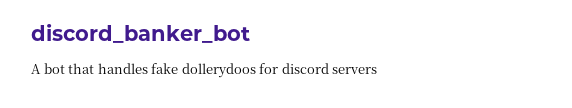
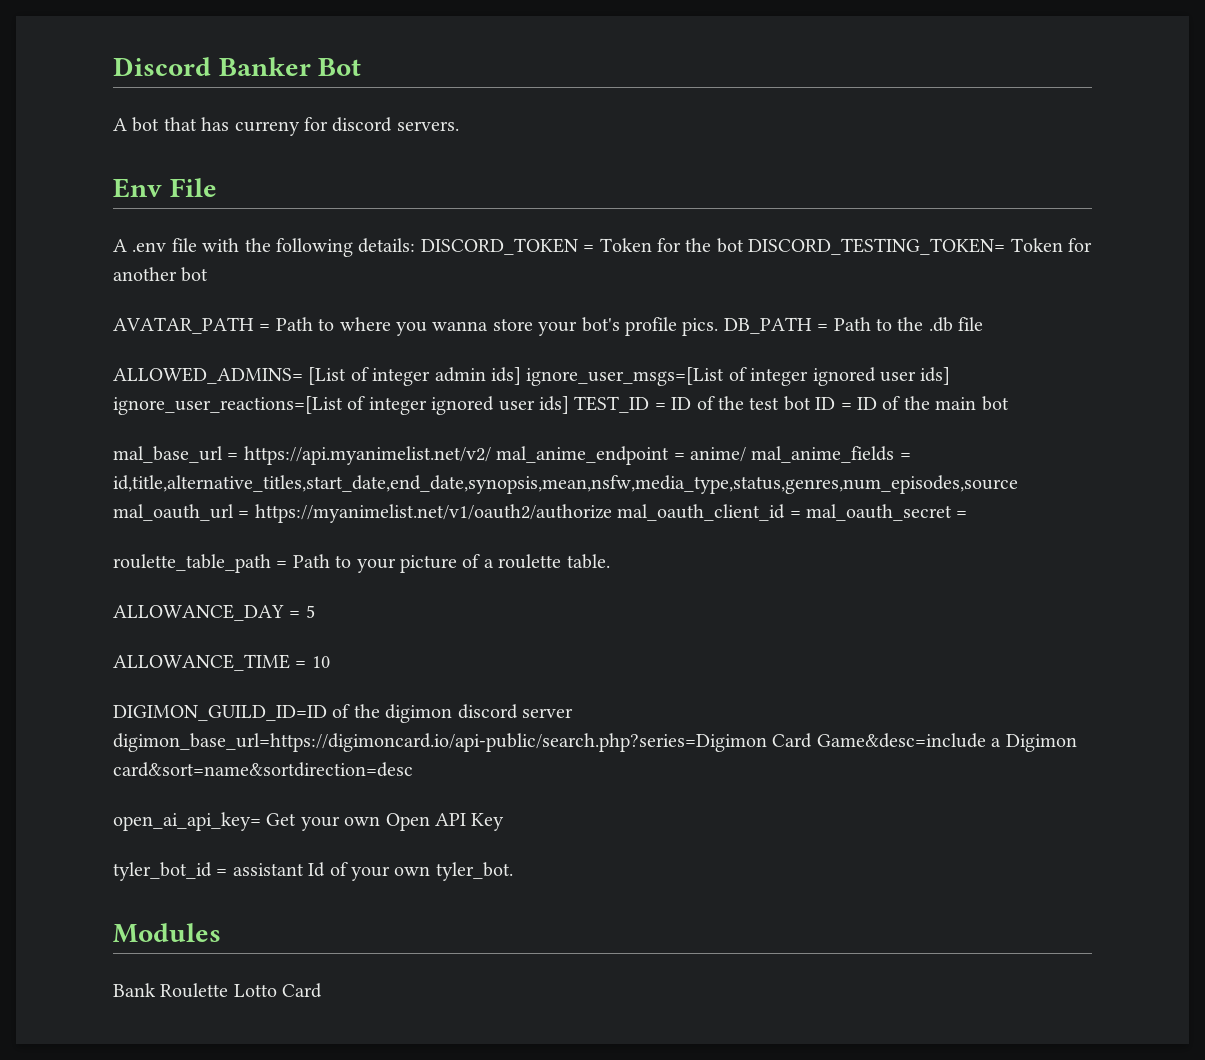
[31,24,250,43] discord_banker_bot -> [113,57,362,76] Discord Banker Bot
[97,63,378,78] handles fake dollerydoos for discord servers -> [201,117,459,136] [113,178,217,198] [113,238,1092,257] [113,267,209,282] [113,317,984,336] [113,367,951,386] [113,396,1009,415] [113,446,911,465] [113,475,1018,494] [113,504,968,523] [113,554,610,573] [113,604,315,621] [113,654,330,671] [113,704,573,723] [113,733,1077,752] [113,762,413,777] [113,812,505,831] [113,862,513,881] [113,923,221,943] [113,983,323,998] has curreny for discord servers. // Env File // A .env file with the following details: DISCORD_TOKEN = Token for the bot DISCORD_TESTING_TOKEN= Token for another bot // AVATAR_PATH = Path to where you wanna store your bot's profile pics. DB_PATH = Path to the .db file // ALLOWED_ADMINS= [List of integer admin ids] ignore_user_msgs=[List of integer ignored user ids] ignore_user_reactions=[List of integer ignored user ids] TEST_ID = ID of the test bot ID = ID of the main bot // mal_base_url = https://api.myanimelist.net/v2/ mal_anime_endpoint = anime/ mal_anime_fields = id,title,alternative_titles,start_date,end_date,synopsis,mean,nsfw,media_type,status,genres,num_episodes,source mal_oauth_url = https://myanimelist.net/v1/oauth2/authorize mal_oauth_client_id = mal_oauth_secret = // roulette_table_path = Path to your picture of a roulette table. // ALLOWANCE_DAY = 5 // ALLOWANCE_TIME = 10 // DIGIMON_GUILD_ID=ID of the digimon discord server digimon_base_url=https://digimoncard.io/api-public/search.php?series=Digimon Card Game&desc=include a Digimon card&sort=name&sortdirection=desc // open_ai_api_key= Get your own Open API Key // tyler_bot_id = assistant Id of your own tyler_bot. // Modules // Bank Roulette Lotto Card

